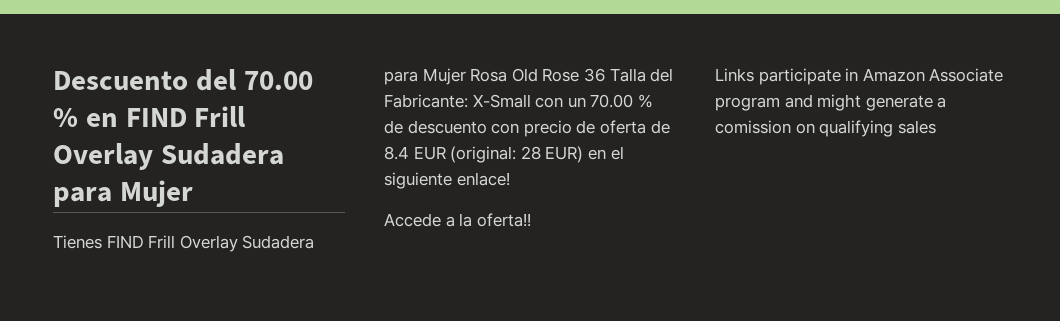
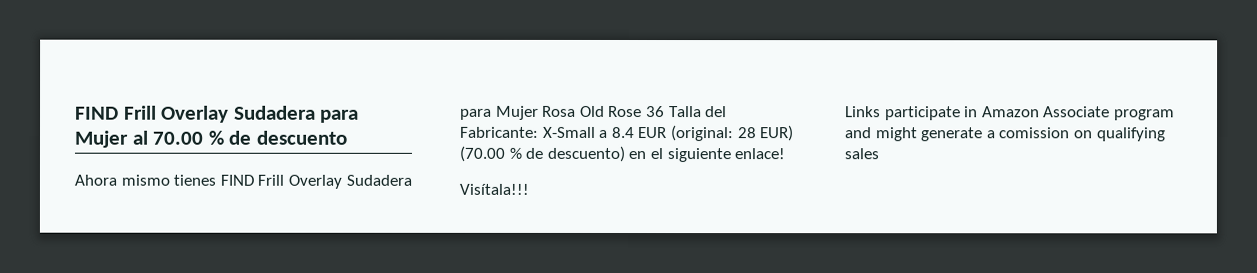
[53,69,313,91] [53,106,246,127] [53,143,284,170] [53,180,193,207] [53,235,102,249] Descuento del 70.00 % en FIND Frill Overlay Sudadera para Mujer // Tienes -> [75,105,360,123] [74,130,348,148] [74,174,217,186] FIND Frill Overlay Sudadera para Mujer al 70.00 % de descuento // Ahora mismo tienes
[535,94,653,108] [384,120,670,137] con un 70.00 % de descuento con precio de oferta de -> [598,129,609,138] a
(584, 154) none -> [459,145,625,162] (70.00 % de descuento)
[384,213,531,227] Accede a la oferta!! -> [459,183,529,195] Visítala!!!

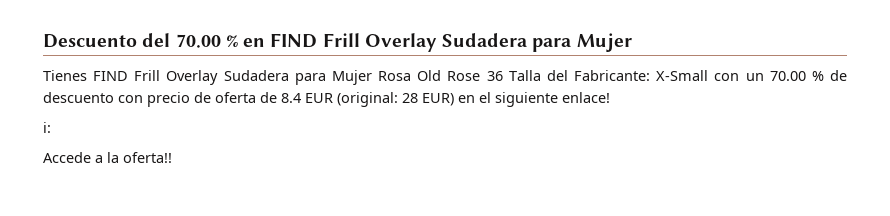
[75,105,360,123] [74,130,348,148] [74,174,217,186] FIND Frill Overlay Sudadera para Mujer al 70.00 % de descuento // Ahora mismo tienes -> [43,33,632,52] [43,70,87,81] Descuento del 70.00 % en FIND Frill Overlay Sudadera para Mujer // Tienes
[598,129,609,138] a -> [714,70,847,81] [43,92,277,107] con un 70.00 % de descuento con precio de oferta de
[459,145,625,162] (70.00 % de descuento) -> (454, 99) none
[459,183,529,195] [845,106,1175,121] [844,127,1166,142] [844,148,879,160] Visítala!!! // Links participate in Amazon Associate program and might generate a comission on qualifying sales -> [43,122,51,133] [43,152,172,163] ℹ: // Accede a la oferta!!

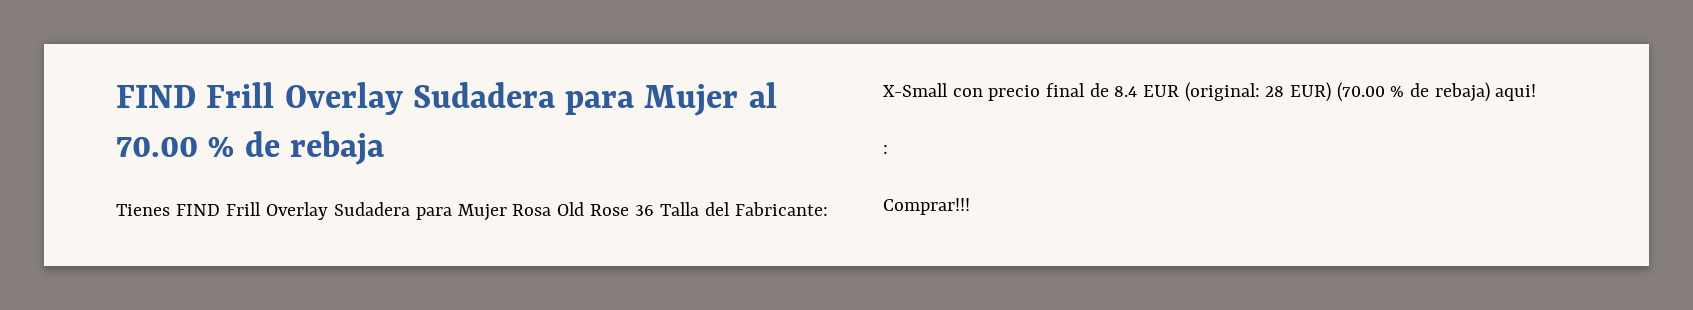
[43,33,632,52] Descuento del 70.00 % en FIND Frill Overlay Sudadera para Mujer -> [116,82,777,116] [116,131,384,165] FIND Frill Overlay Sudadera para Mujer al 70.00 % de rebaja
[745,70,847,81] [43,92,256,107] un 70.00 % de descuento con precio de oferta -> [988,83,1086,101] precio final
[458,92,610,107] [43,122,51,133] [43,152,172,163] en el siguiente enlace! // ℹ: // Accede a la oferta!! -> [1336,82,1537,102] [883,145,888,154] [883,198,970,215] (70.00 % de rebaja) aqui! // : // Comprar!!!

